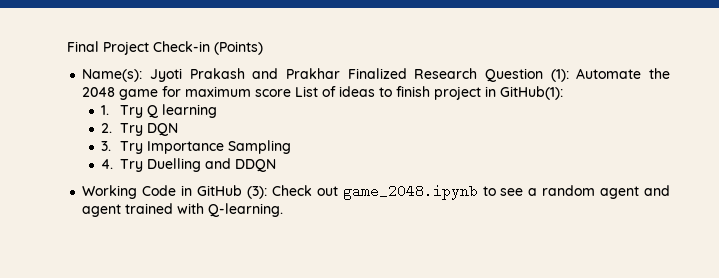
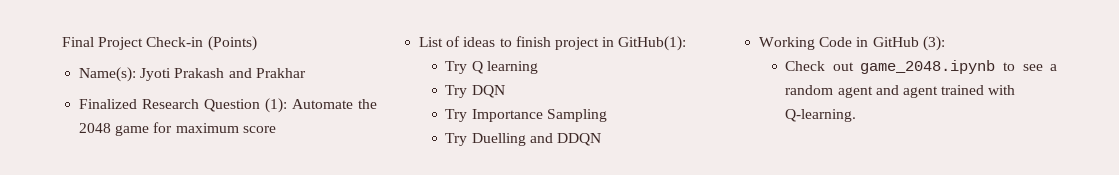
(341, 73) none -> (306, 73) //
(292, 93) none -> (276, 129) //
[101,105,110,115] 1. -> (687, 43) none
[101,123,113,133] 2. -> (538, 67) none
[101,141,112,151] 3. -> (505, 91) none
[101,159,114,169] 4. -> (607, 115) none
(267, 192) none -> (945, 43) //

